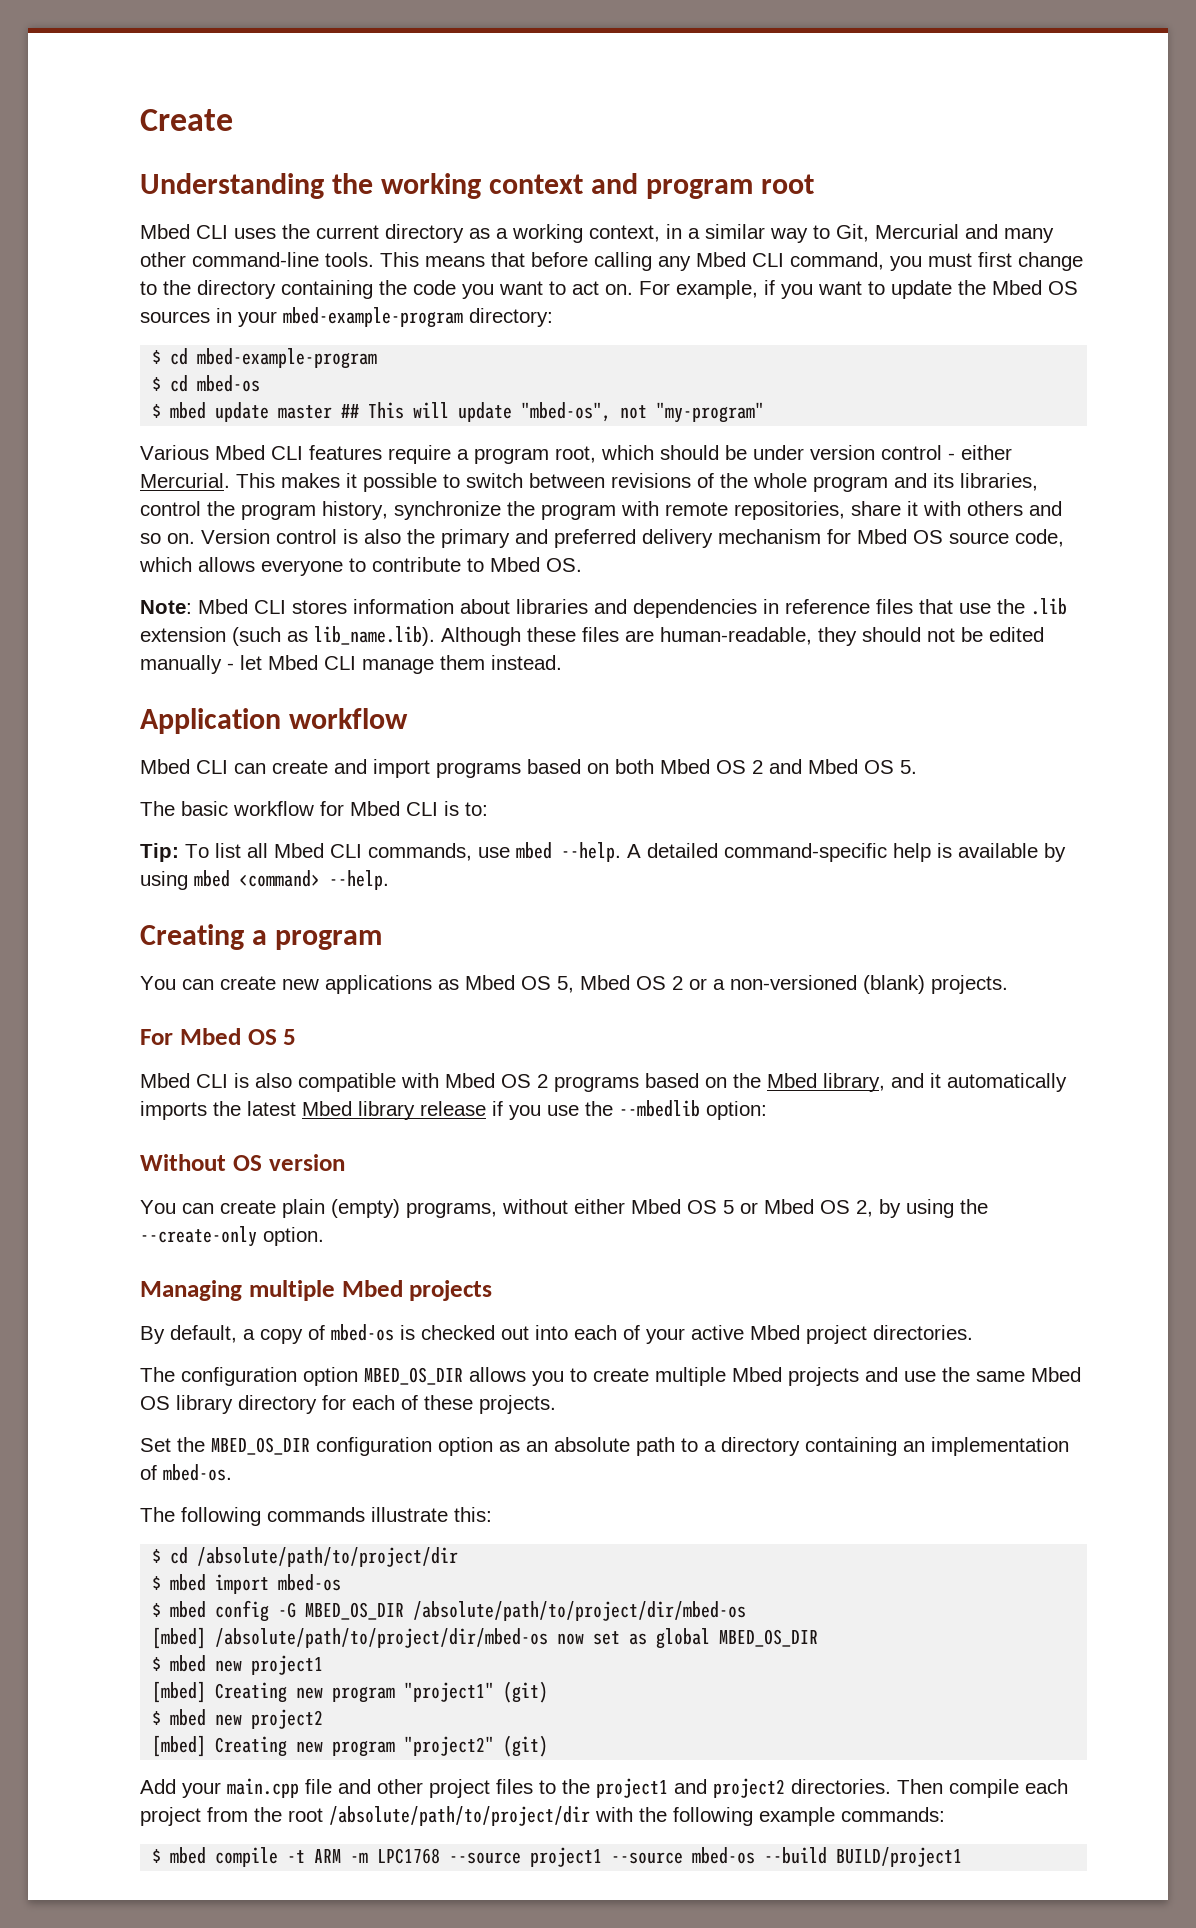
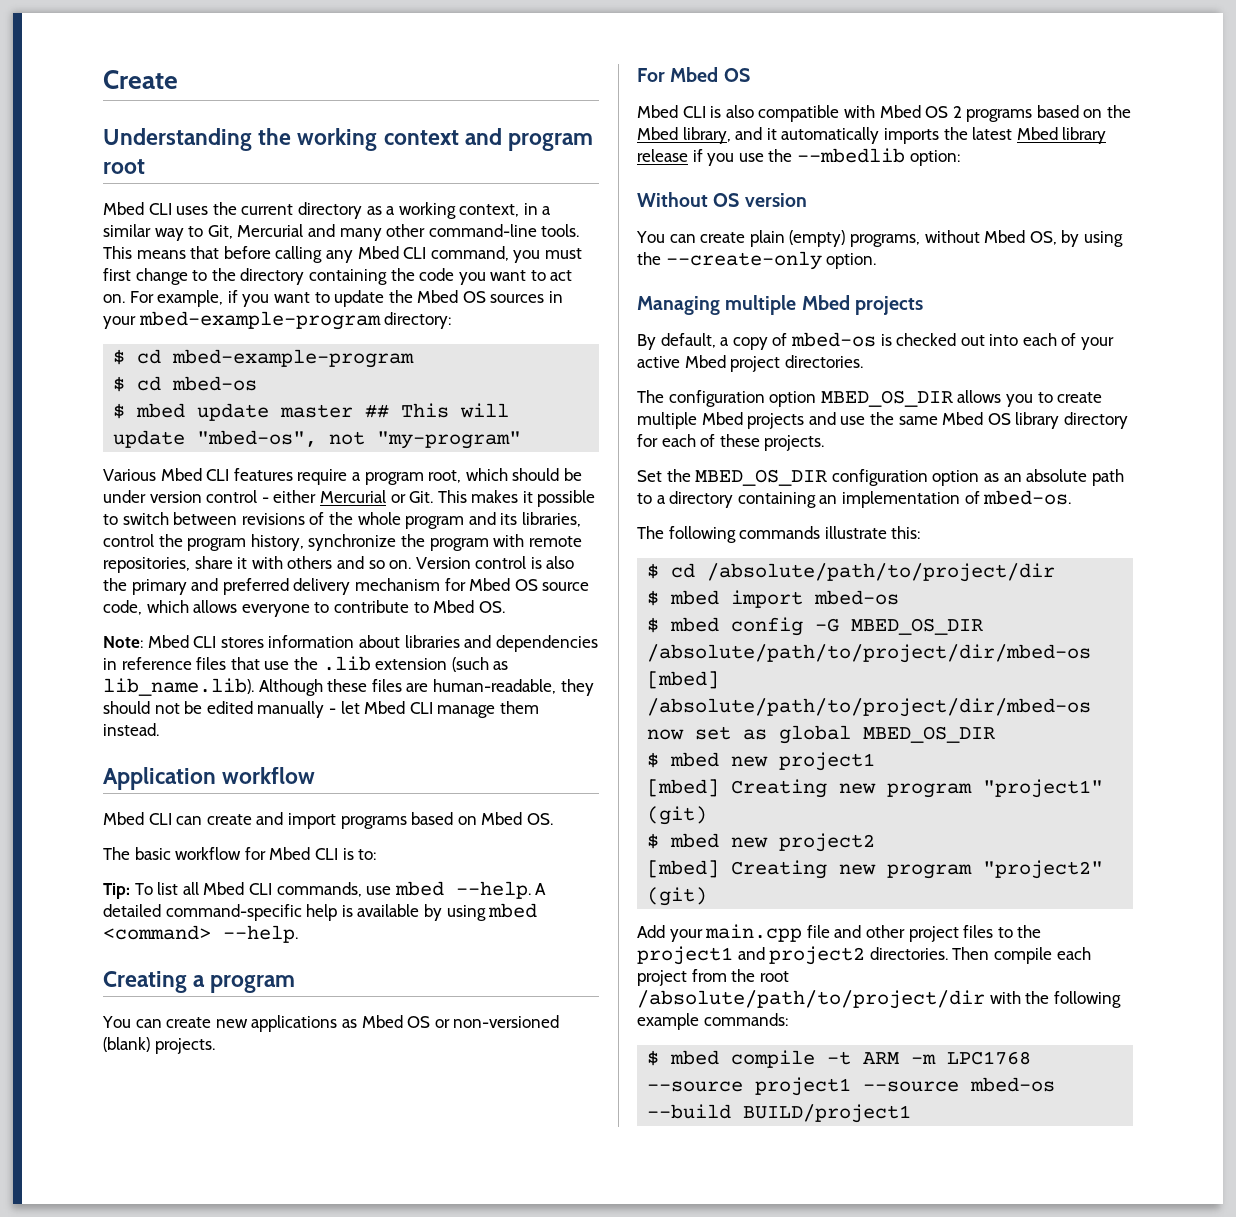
[140,473,230,488] Mercurial. -> [319,490,434,503] Mercurial or Git.
[615,759,917,774] both Mbed OS 2 and Mbed OS 5. -> [481,812,553,825] Mbed OS.
[557,975,725,993] 5, Mbed OS 2 or a -> [434,1019,450,1028] or
[283,1029,297,1045] 5 -> (750, 75) none
[574,1199,873,1217] either Mbed OS 5 or Mbed OS 2, -> [984,230,1057,245] Mbed OS,

